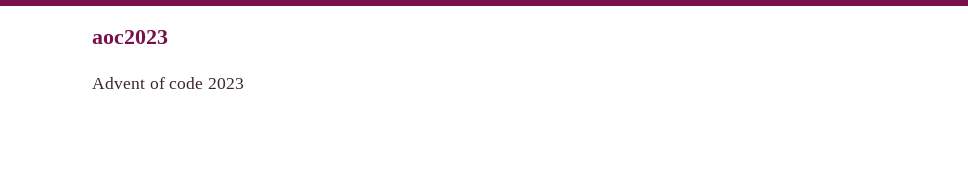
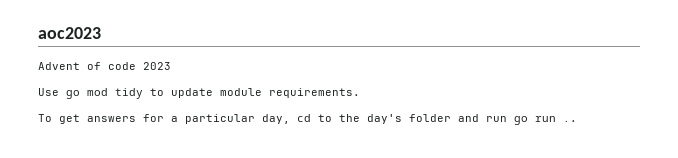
(245, 83) none -> [38,88,360,99] [38,114,577,125] // Use go mod tidy to update module requirements. // To get answers for a particular day, cd to the day's folder and run go run ..

